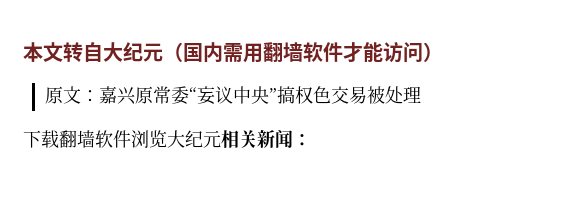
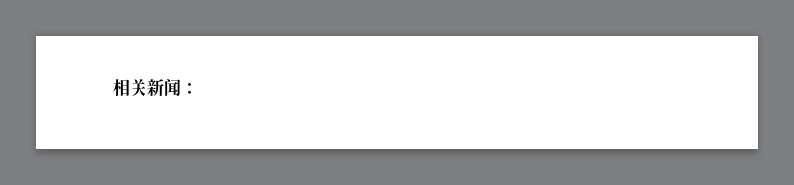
[23,42,443,63] [44,86,421,105] [23,130,221,148] 本文转自大纪元（国内需用翻墙软件才能访问） // 原文：嘉兴原常委“妄议中央”搞权色交易被处理 // 下载翻墙软件浏览大纪元 -> (113, 87) none

